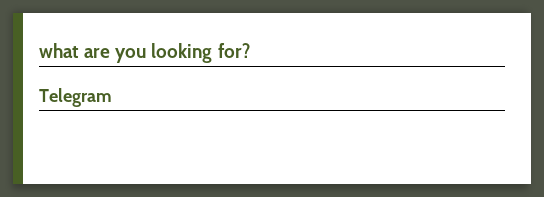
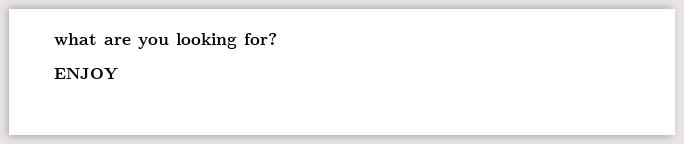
[39,88,112,107] Telegram -> [54,68,118,80] ENJOY

